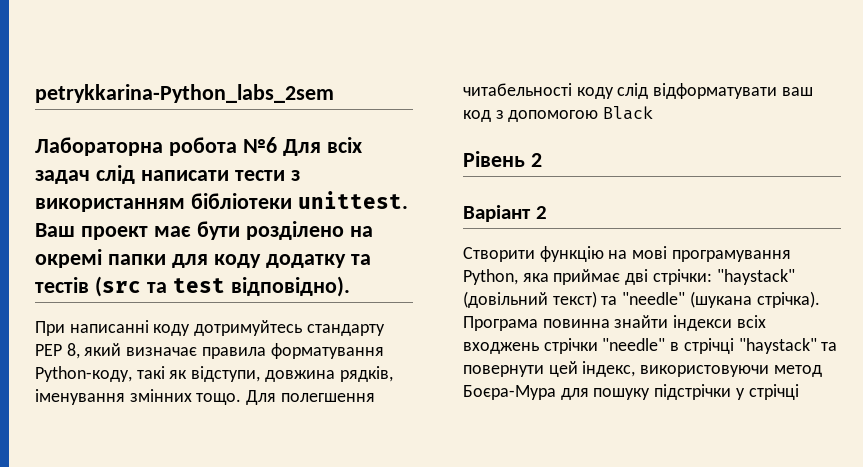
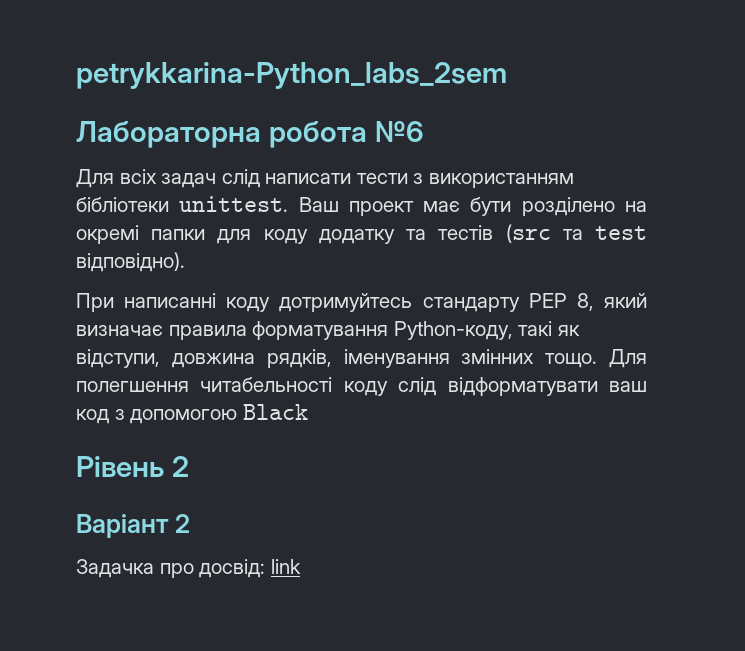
(277, 145) none -> (424, 131) //
[463,246,791,262] [463,269,795,285] [463,291,820,308] [463,315,766,331] [463,338,838,354] [463,361,822,377] [463,384,799,400] Створити функцію на мові програмування Python, яка приймає дві стрічки: "haystack" (довільний текст) та "needle" (шукана стрічка). Програма повинна знайти індекси всіх входжень стрічки "needle" в стрічці "haystack" та повернути цей індекс, використовуючи метод Боєра-Мура для пошуку підстрічки у стрічці -> [76,559,301,578] Задачка про досвід: link

